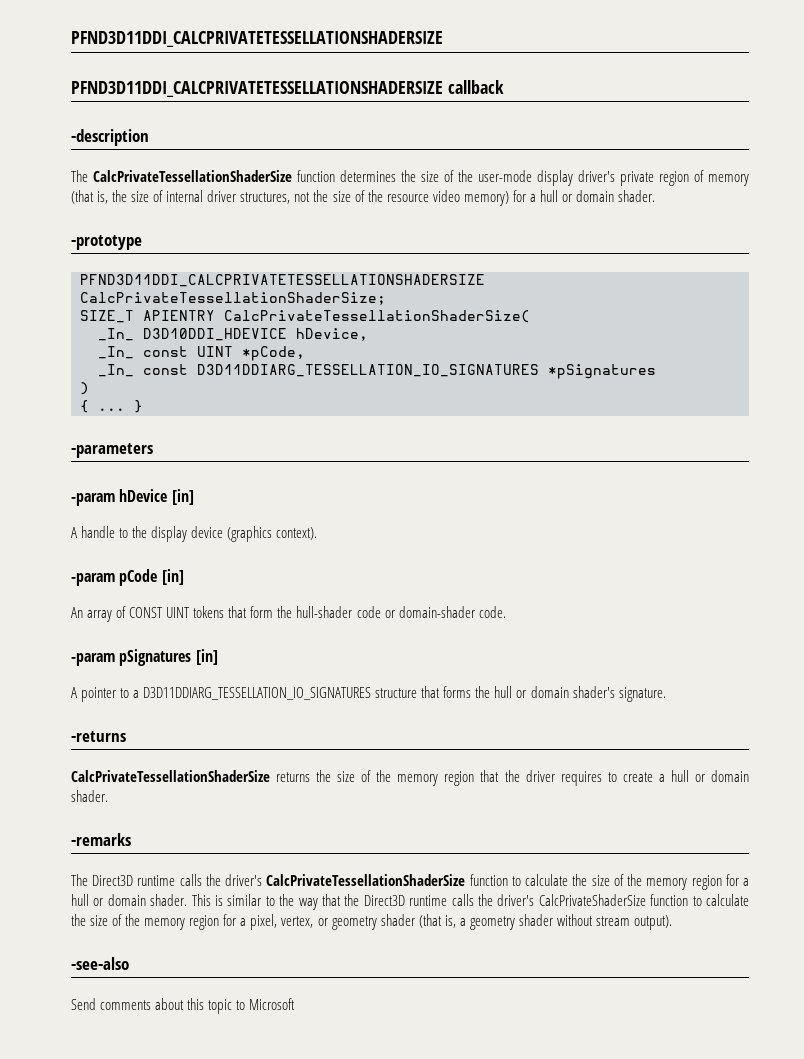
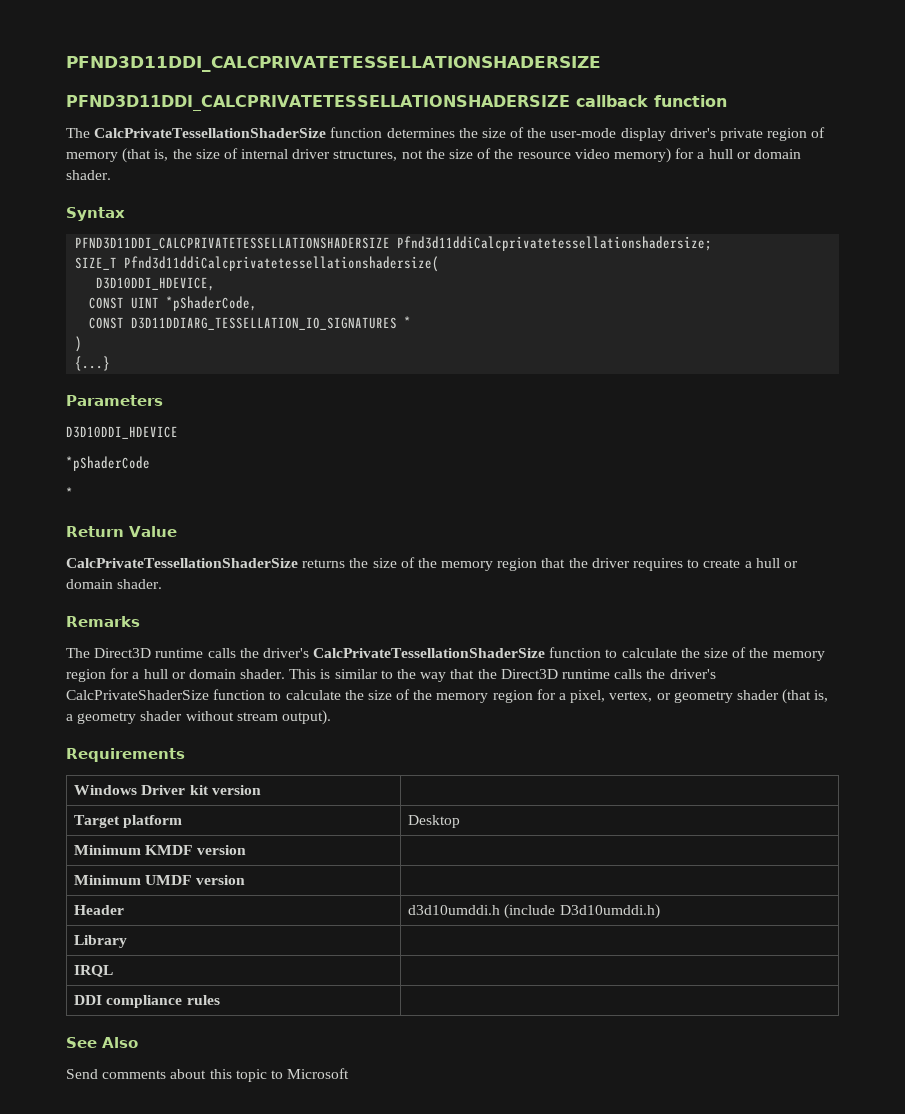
[71,129,149,146] // -description -> [653,95,727,107] function
[71,235,142,250] [80,274,485,287] [80,292,386,305] -prototype // PFND3D11DDI_CALCPRIVATETESSELLATIONSHADERSIZE CalcPrivateTessellationShaderSize; -> [66,207,125,221] [75,236,713,251] Syntax // PFND3D11DDI_CALCPRIVATETESSELLATIONSHADERSIZE Pfnd3d11ddiCalcprivatetessellationshadersize;
[143,310,530,323] [98,328,368,341] [98,346,305,361] [98,364,656,379] [80,382,89,395] [80,400,143,413] [71,443,153,458] [71,489,194,506] [71,526,318,542] [71,569,184,586] [71,606,506,622] [71,649,218,666] [71,686,666,702] [71,731,126,742] APIENTRY CalcPrivateTessellationShaderSize( // _In_ D3D10DDI_HDEVICE hDevice, // _In_ const UINT *pCode, // _In_ const D3D11DDIARG_TESSELLATION_IO_SIGNATURES *pSignatures // ) // { ... } // -parameters // -param hDevice [in] // A handle to the display device (graphics context). // -param pCode [in] // An array of CONST UINT tokens that form the hull-shader code or domain-shader code. // -param pSignatures [in] // A pointer to a D3D11DDIARG_TESSELLATION_IO_SIGNATURES structure that forms the hull or domain shader's signature. // -returns -> [124,256,440,272] [96,277,216,291] [89,296,258,311] [89,316,412,330] [75,336,83,352] [75,356,111,371] [66,395,163,406] [66,426,178,439] [66,456,150,471] [66,487,73,499] [66,526,177,537] Pfnd3d11ddiCalcprivatetessellationshadersize( // D3D10DDI_HDEVICE, // CONST UINT *pShaderCode, // CONST D3D11DDIARG_TESSELLATION_IO_SIGNATURES * // ) // {...} // Parameters // D3D10DDI_HDEVICE // *pShaderCode // * // Return Value
[71,833,131,846] -remarks -> [66,616,140,627] Remarks
[71,957,129,970] -see-also -> [66,748,185,762] [74,785,261,795] [74,815,183,828] [408,815,461,828] [74,845,246,855] [74,875,245,885] [74,905,125,915] [408,904,660,919] [74,935,128,948] [74,965,114,977] [74,995,220,1008] [66,1037,138,1048] Requirements // Windows Driver kit version | // Target platform | Desktop // Minimum KMDF version | // Minimum UMDF version | // Header | d3d10umddi.h (include D3d10umddi.h) // Library | // IRQL | // DDI compliance rules | // See Also

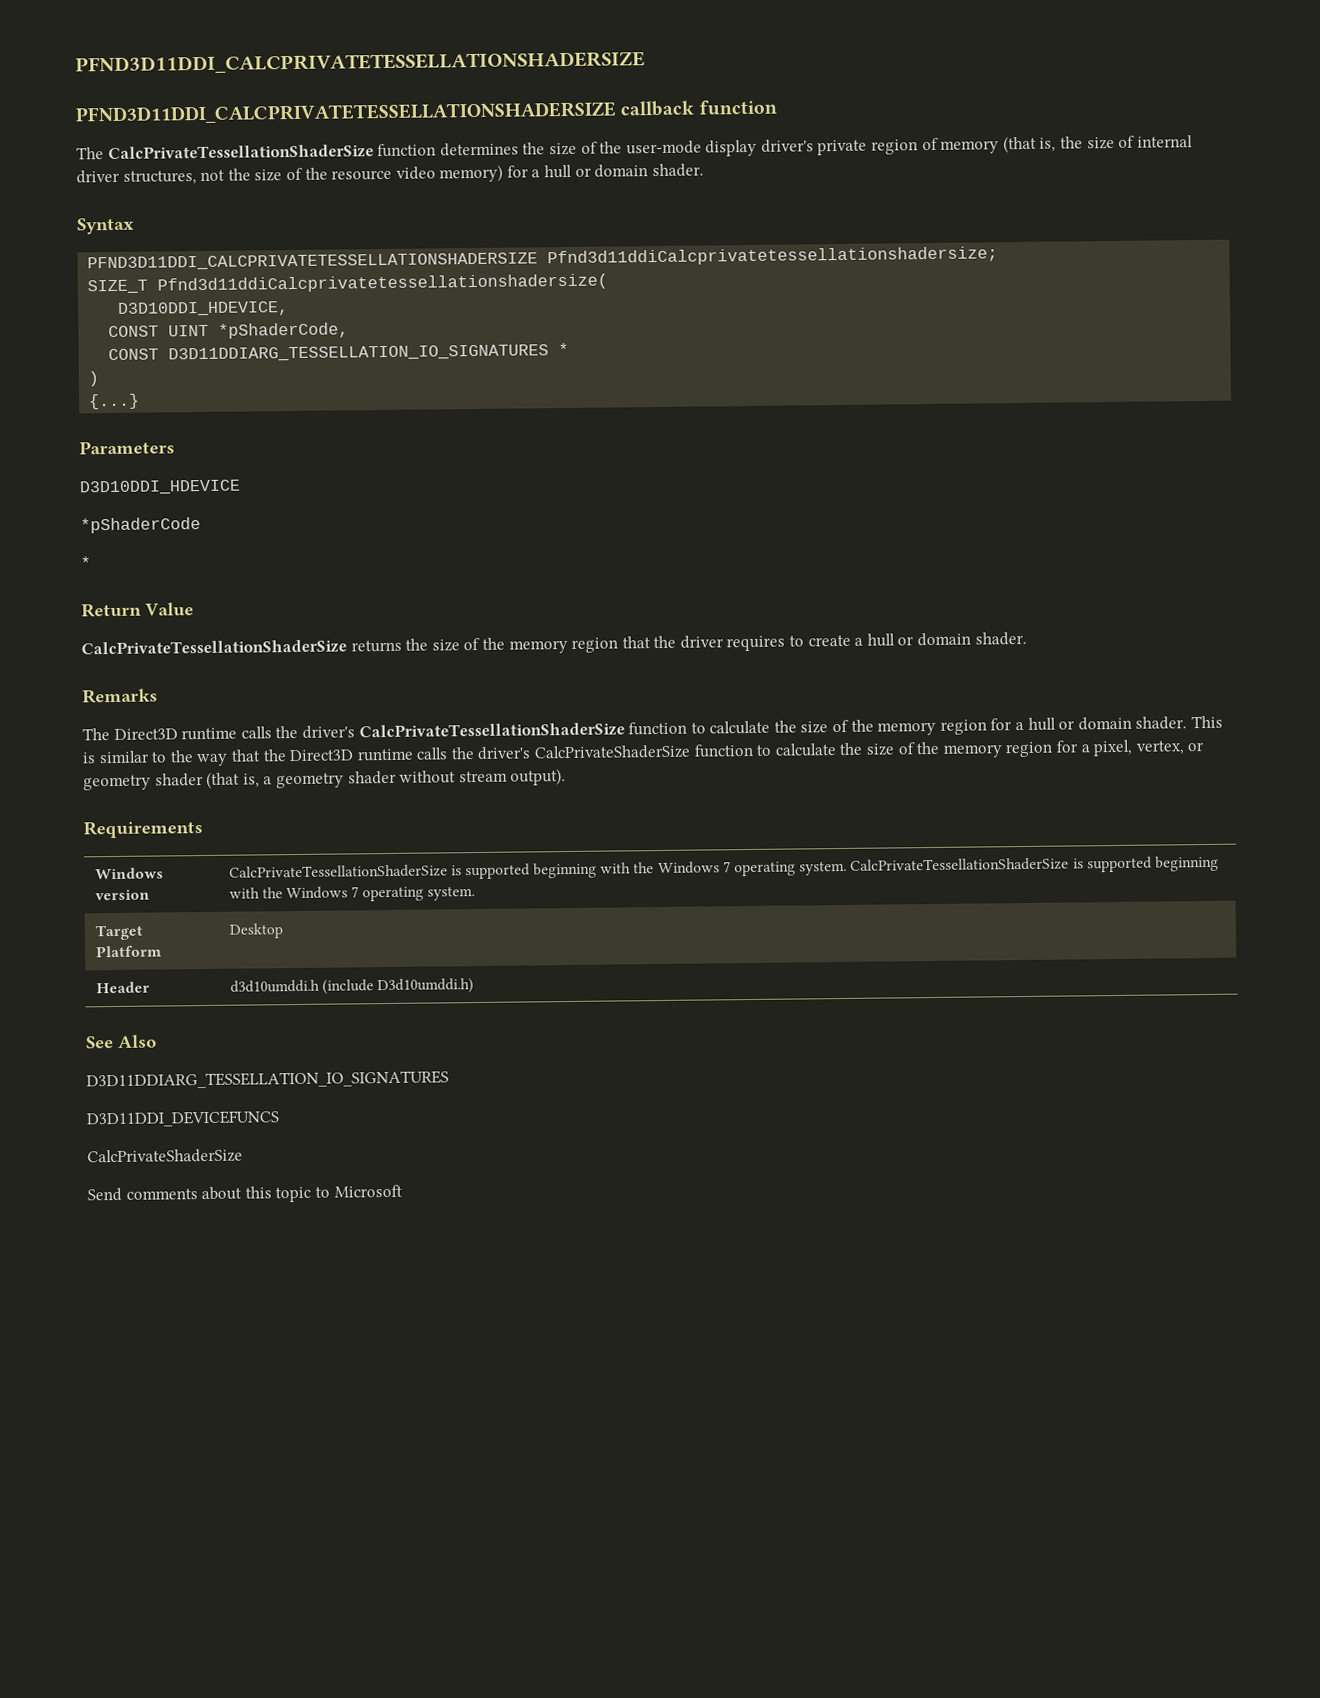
[141,785,261,795] Driver kit version | -> [94,889,150,901] [228,855,1219,880] [228,886,476,902] version | CalcPrivateTessellationShaderSize is supported beginning with the Windows 7 operating system. CalcPrivateTessellationShaderSize is supported beginning with the Windows 7 operating system.
[123,815,183,828] platform -> [95,945,162,958] Platform
[74,845,246,855] [74,875,245,885] // Minimum KMDF version | // Minimum UMDF version | -> (283, 931) none
[74,935,128,948] [74,965,114,977] [74,995,220,1008] // Library | // IRQL | // DDI compliance rules | -> (474, 986) none
(138, 1042) none -> [86,1070,449,1090] [86,1110,280,1128] [87,1148,243,1164] // D3D11DDIARG_TESSELLATION_IO_SIGNATURES // D3D11DDI_DEVICEFUNCS // CalcPrivateShaderSize

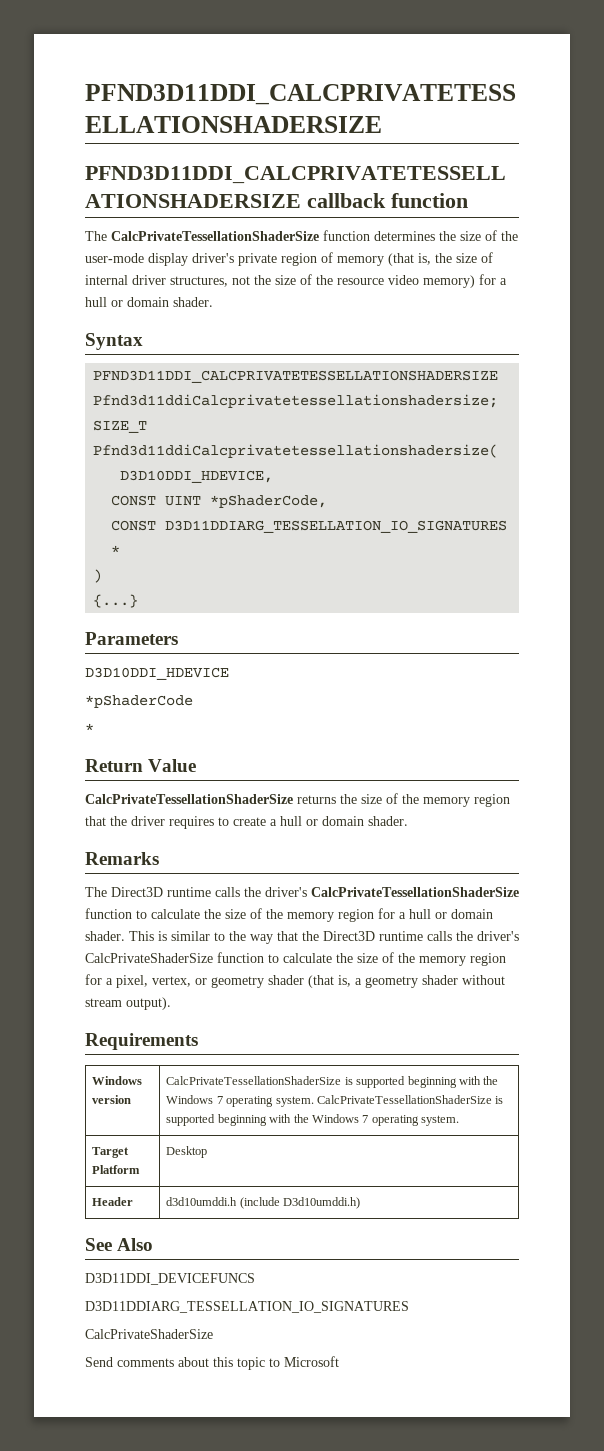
[86,1070,449,1090] [86,1110,280,1128] // D3D11DDIARG_TESSELLATION_IO_SIGNATURES // D3D11DDI_DEVICEFUNCS -> [85,1273,255,1285] [85,1301,409,1313] // D3D11DDI_DEVICEFUNCS // D3D11DDIARG_TESSELLATION_IO_SIGNATURES

